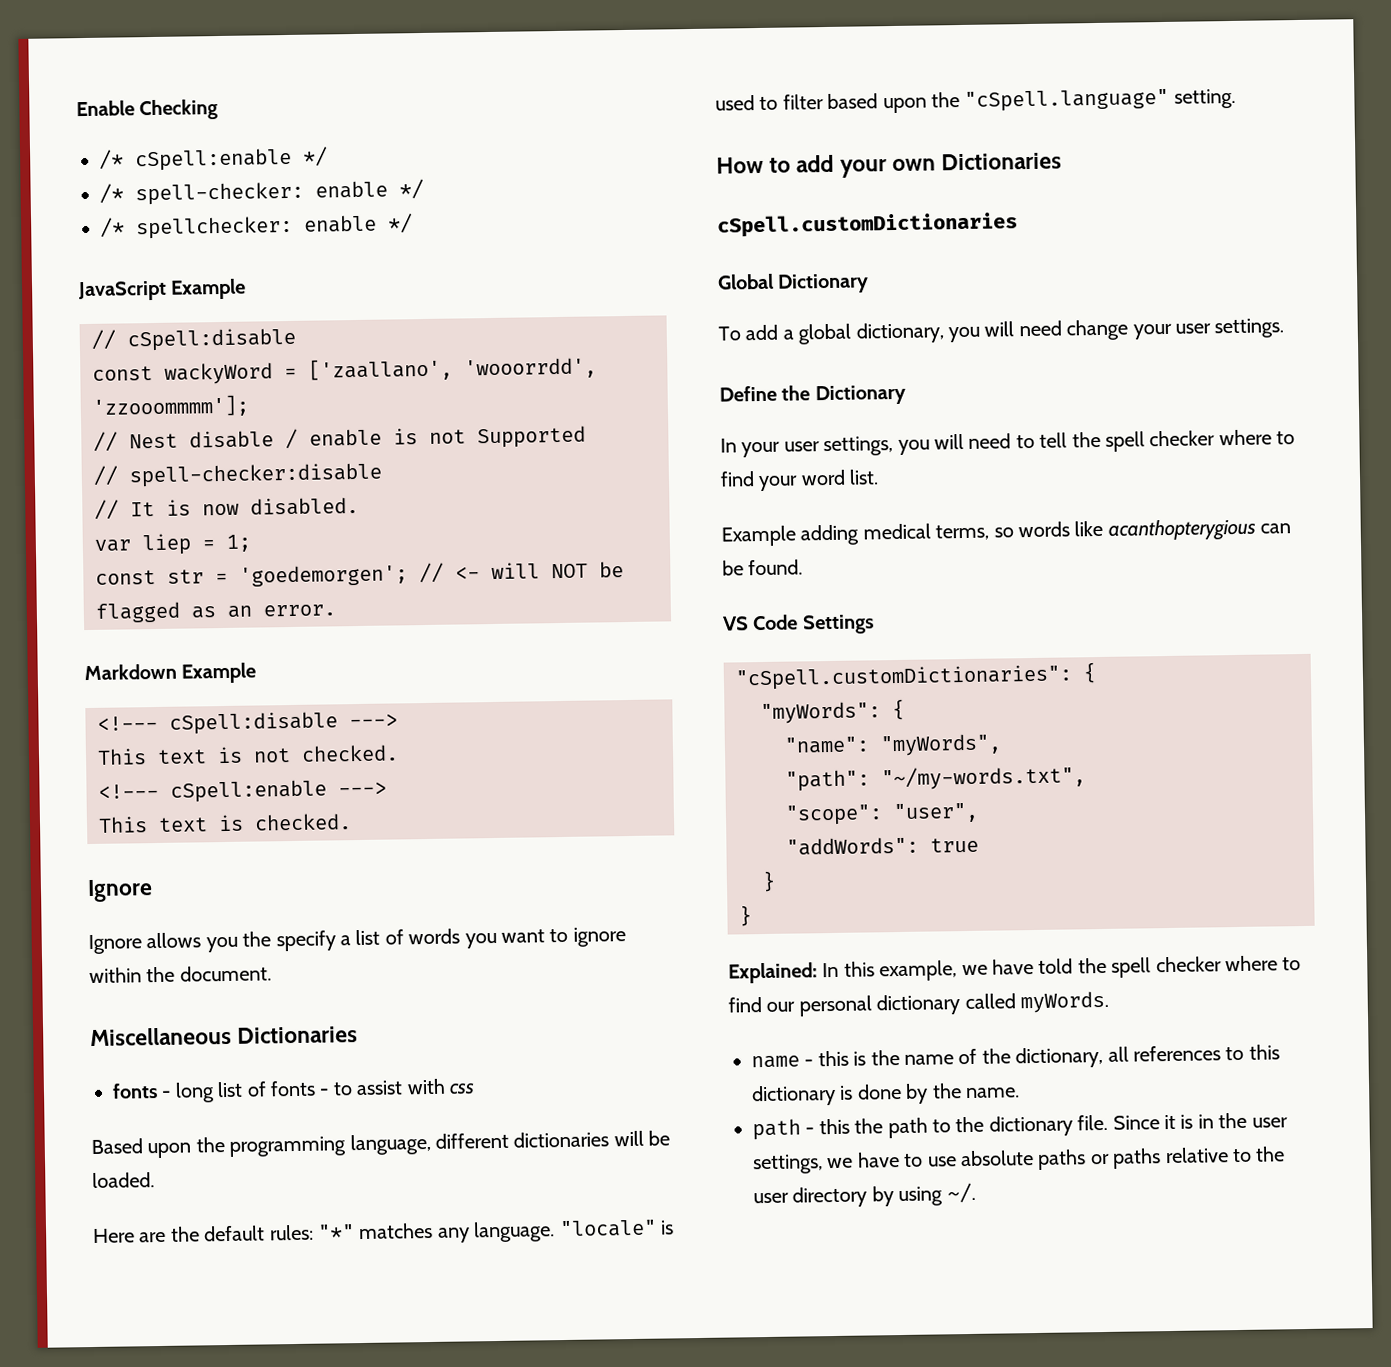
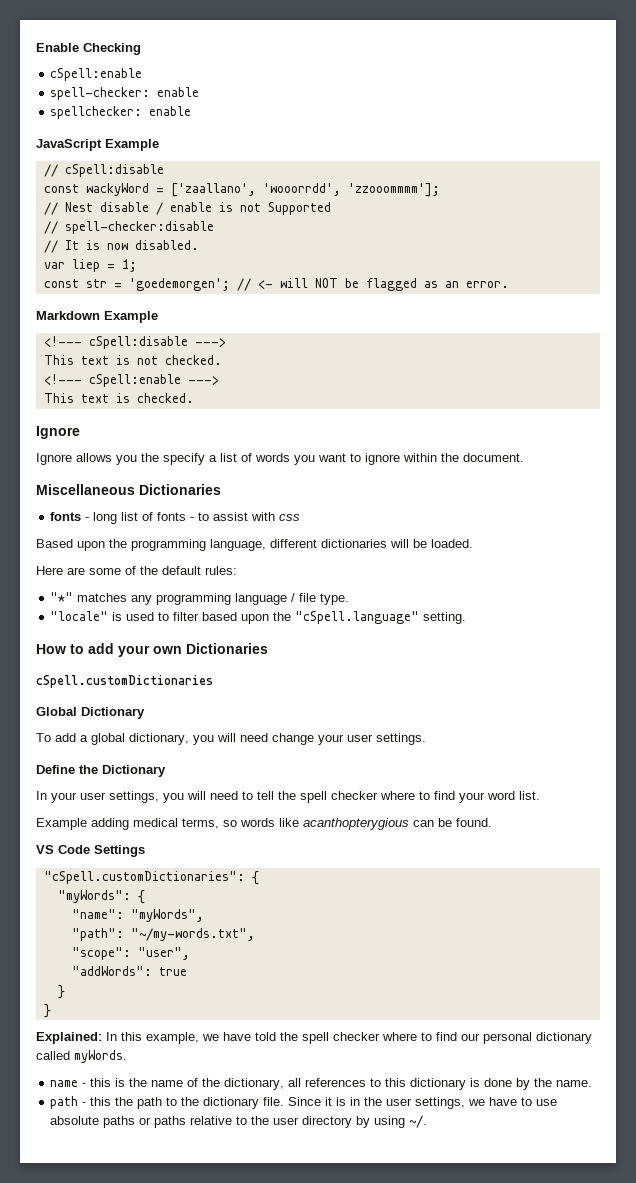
[99,146,328,172] [99,183,124,204] /* cSpell:enable */ // /* -> [50,68,143,81] cSpell:enable //
[399,178,424,200] [100,217,125,238] */ // /* -> (200, 92) //
[387,213,413,234] */ -> (192, 111) none
(167, 1237) none -> [89,566,136,575] some of
(314, 1232) none -> (237, 570) //
[473,1221,556,1243] language. -> [156,593,350,605] programming language / file type. //

